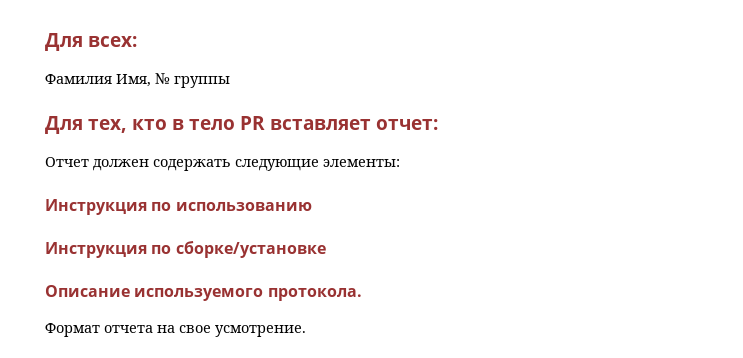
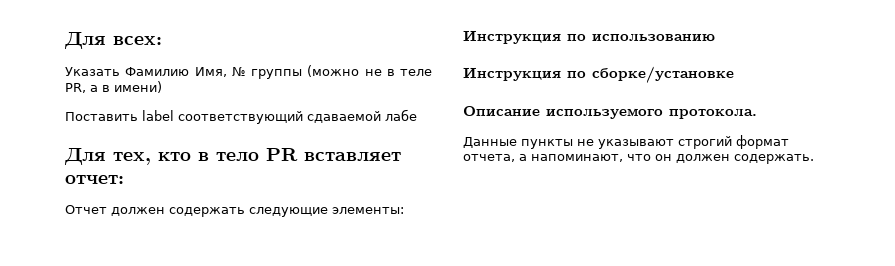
[45,74,112,84] Фамилия -> [65,67,190,76] Указать Фамилию
(230, 82) none -> [307,65,432,77] [65,81,162,93] [65,109,417,124] (можно не в теле PR, а в имени) // Поставить label соответствующий сдаваемой лабе
[45,323,306,337] Формат отчета на свое усмотрение. -> [463,135,789,149] [463,154,814,164] Данные пункты не указывают строгий формат отчета, а напоминают, что он должен содержать.

